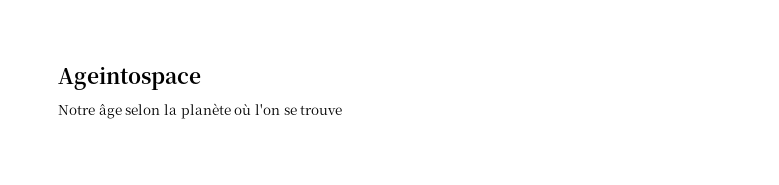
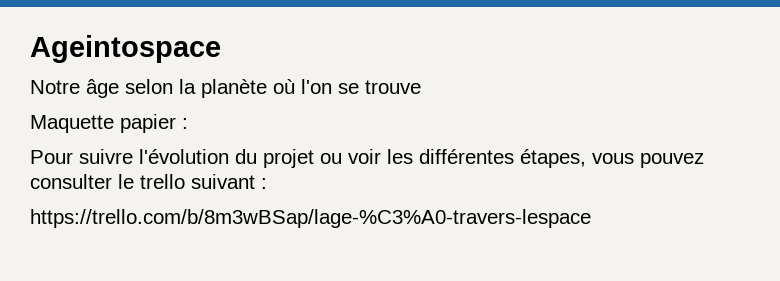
(343, 110) none -> [30,114,188,133] [30,149,704,168] [30,174,267,189] [30,209,591,228] // Maquette papier : // Pour suivre l'évolution du projet ou voir les différentes étapes, vous pouvez consulter le trello suivant : // https://trello.com/b/8m3wBSap/lage-%C3%A0-travers-lespace

